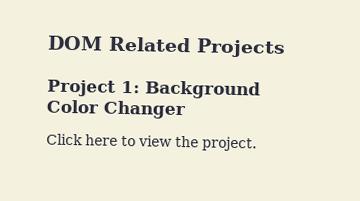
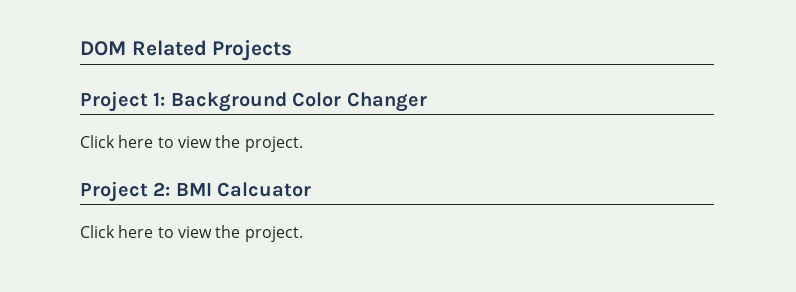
(257, 144) none -> [80,181,312,202] [80,225,303,242] // Project 2: BMI Calcuator // Click here to view the project.

